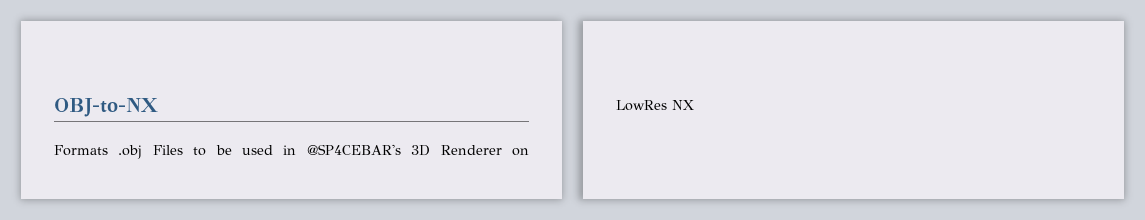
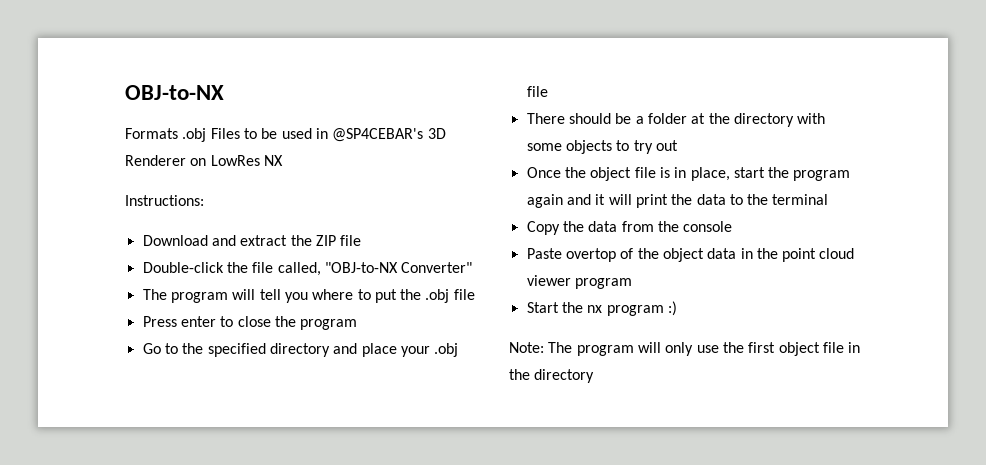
(694, 105) none -> [125,195,204,206] [142,235,362,246] [142,262,473,276] [142,289,475,303] [142,316,358,330] [142,343,459,357] [526,86,548,97] [526,113,826,127] [526,140,678,154] [526,167,851,181] [526,194,829,208] [526,221,733,235] [526,248,855,262] [526,275,632,289] [526,301,677,316] [509,342,861,356] [509,369,595,383] // Instructions: // Download and extract the ZIP file // Double-click the file called, "OBJ-to-NX Converter" // The program will tell you where to put the .obj file // Press enter to close the program // Go to the specified directory and place your .obj file // There should be a folder at the directory with some objects to try out // Once the object file is in place, start the program again and it will print the data to the terminal // Copy the data from the console // Paste overtop of the object data in the point cloud viewer program // Start the nx program :) // Note: The program will only use the first object file in the directory

